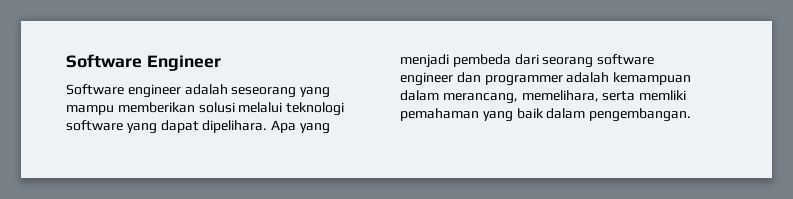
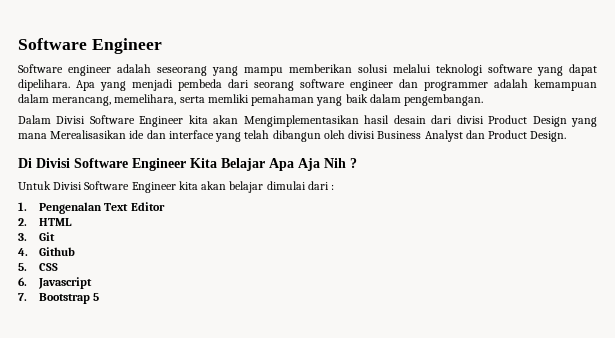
(692, 115) none -> [18,115,597,127] [18,130,567,142] [18,158,357,171] [18,181,335,193] [18,202,165,214] [18,218,73,226] [18,232,56,241] [18,247,76,256] [18,263,59,271] [18,277,93,289] [18,293,100,304] // Dalam Divisi Software Engineer kita akan Mengimplementasikan hasil desain dari divisi Product Design yang mana Merealisasikan ide dan interface yang telah dibangun oleh divisi Business Analyst dan Product Design. // Di Divisi Software Engineer Kita Belajar Apa Aja Nih ? // Untuk Divisi Software Engineer kita akan belajar dimulai dari : // 1. Pengenalan Text Editor // 2. HTML // 3. Git // 4. Github // 5. CSS // 6. Javascript // 7. Bootstrap 5

